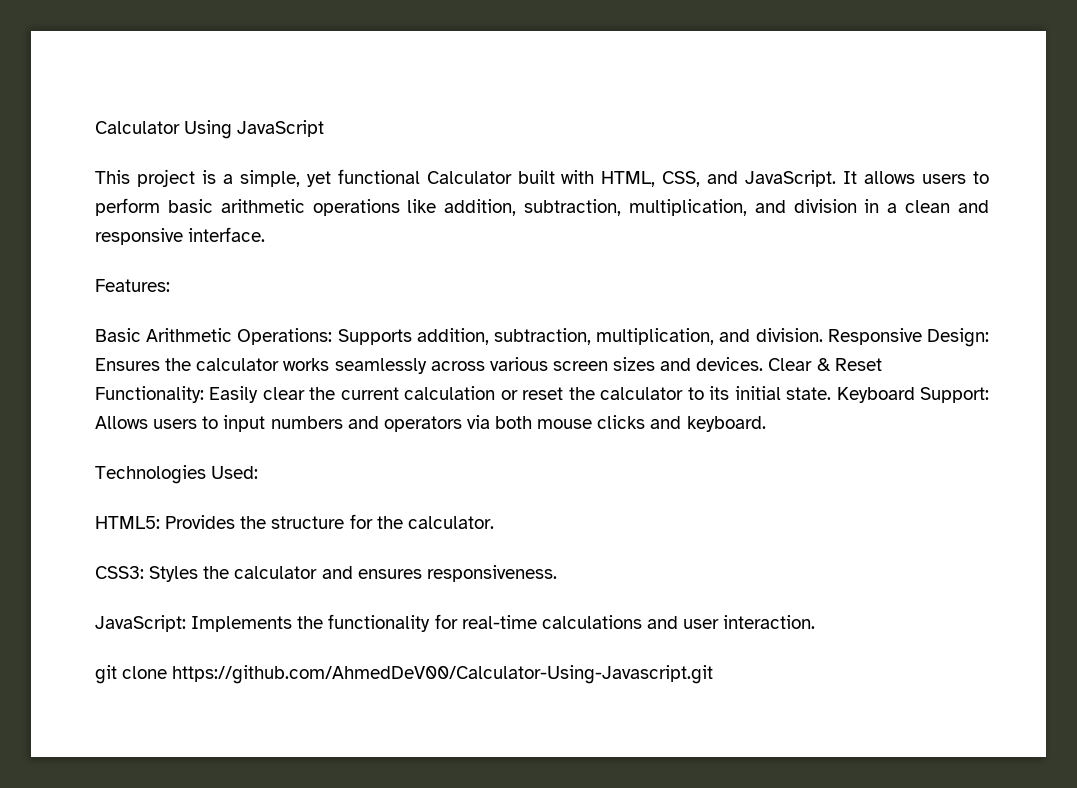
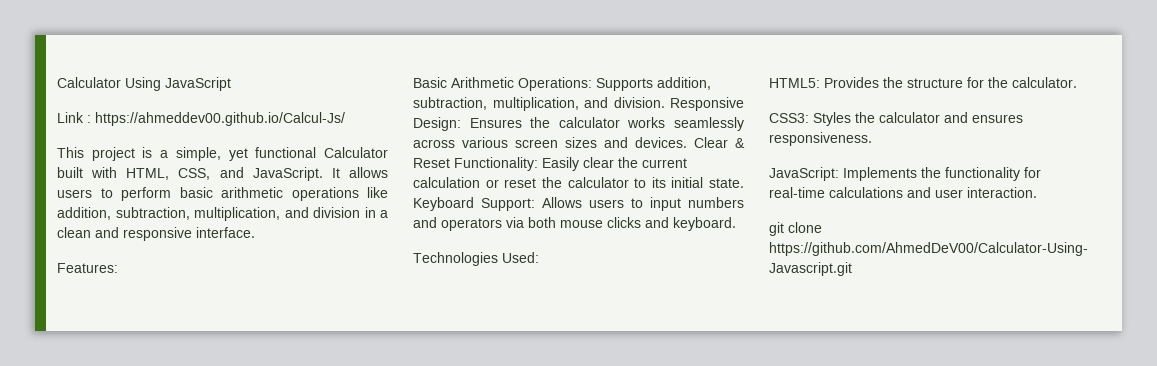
(325, 128) none -> [57,112,345,126] // Link : https://ahmeddev00.github.io/Calcul-Js/

